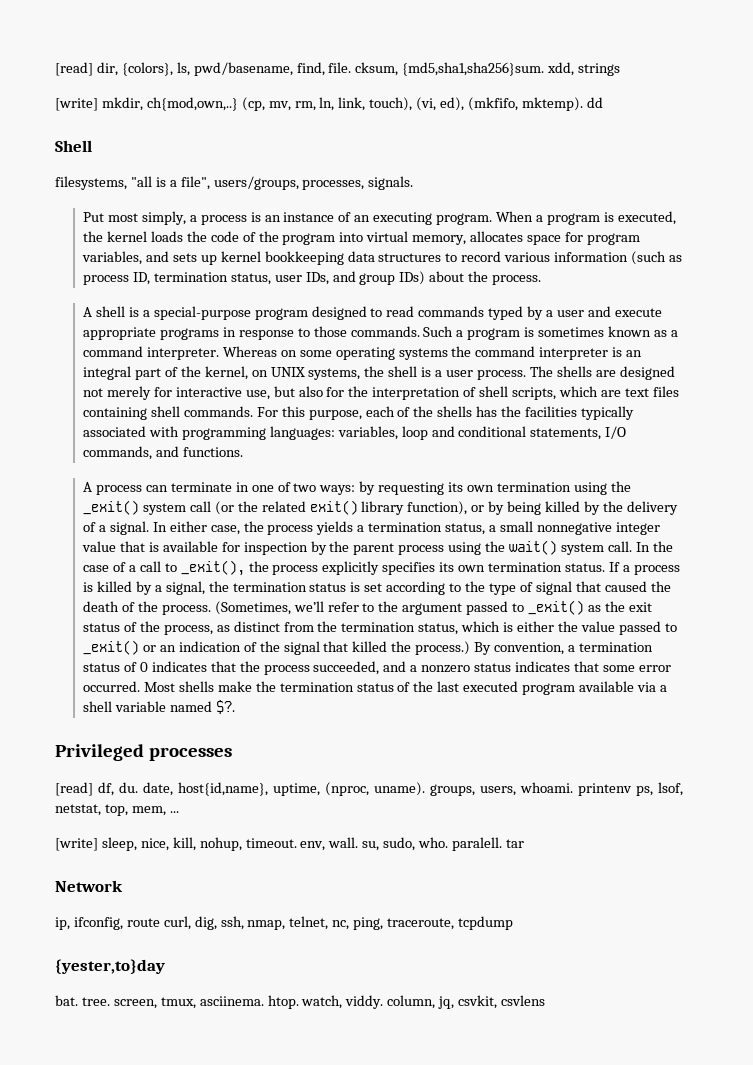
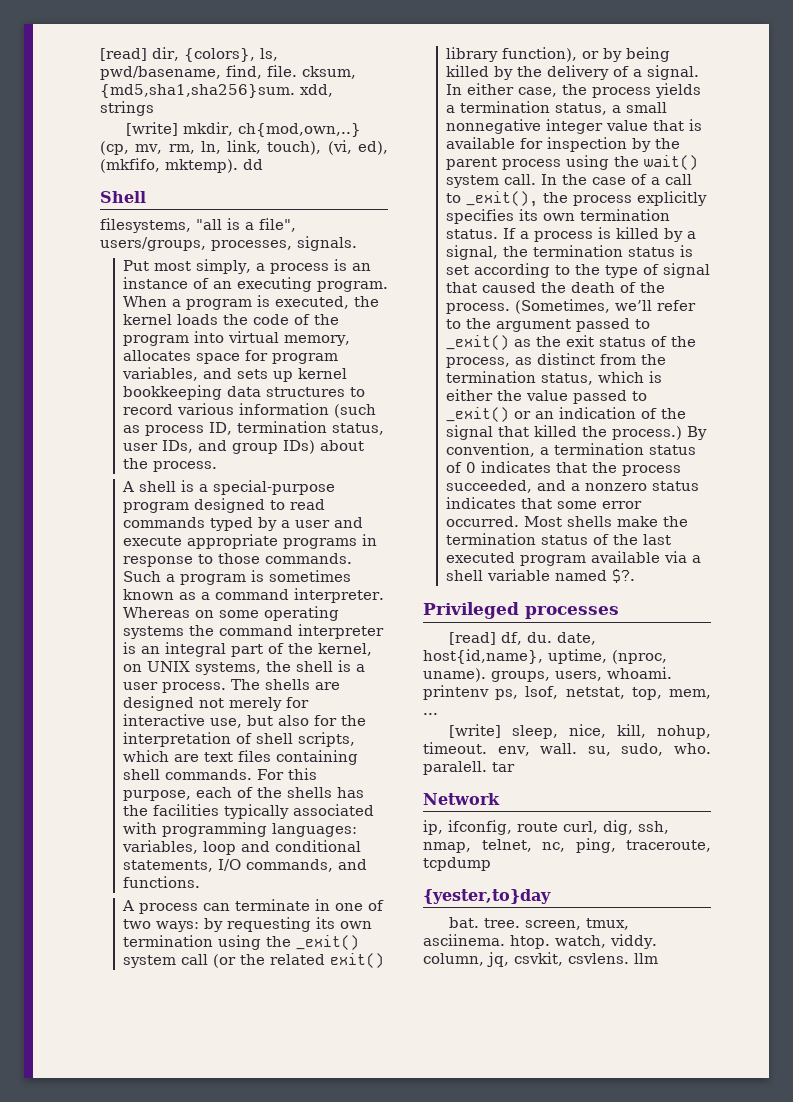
[501,995,546,1006] csvlens -> [568,953,658,964] csvlens. llm

